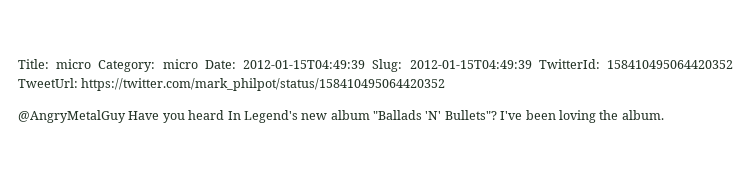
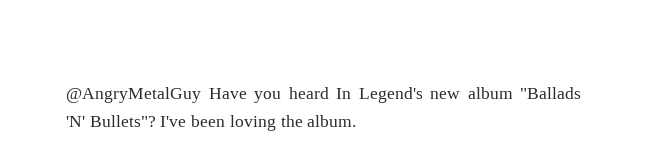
[18,59,733,72] [18,78,446,91] Title: micro Category: micro Date: 2012-01-15T04:49:39 Slug: 2012-01-15T04:49:39 TwitterId: 158410495064420352 TweetUrl: https://twitter.com/mark_philpot/status/158410495064420352 // -> (66, 95) none

